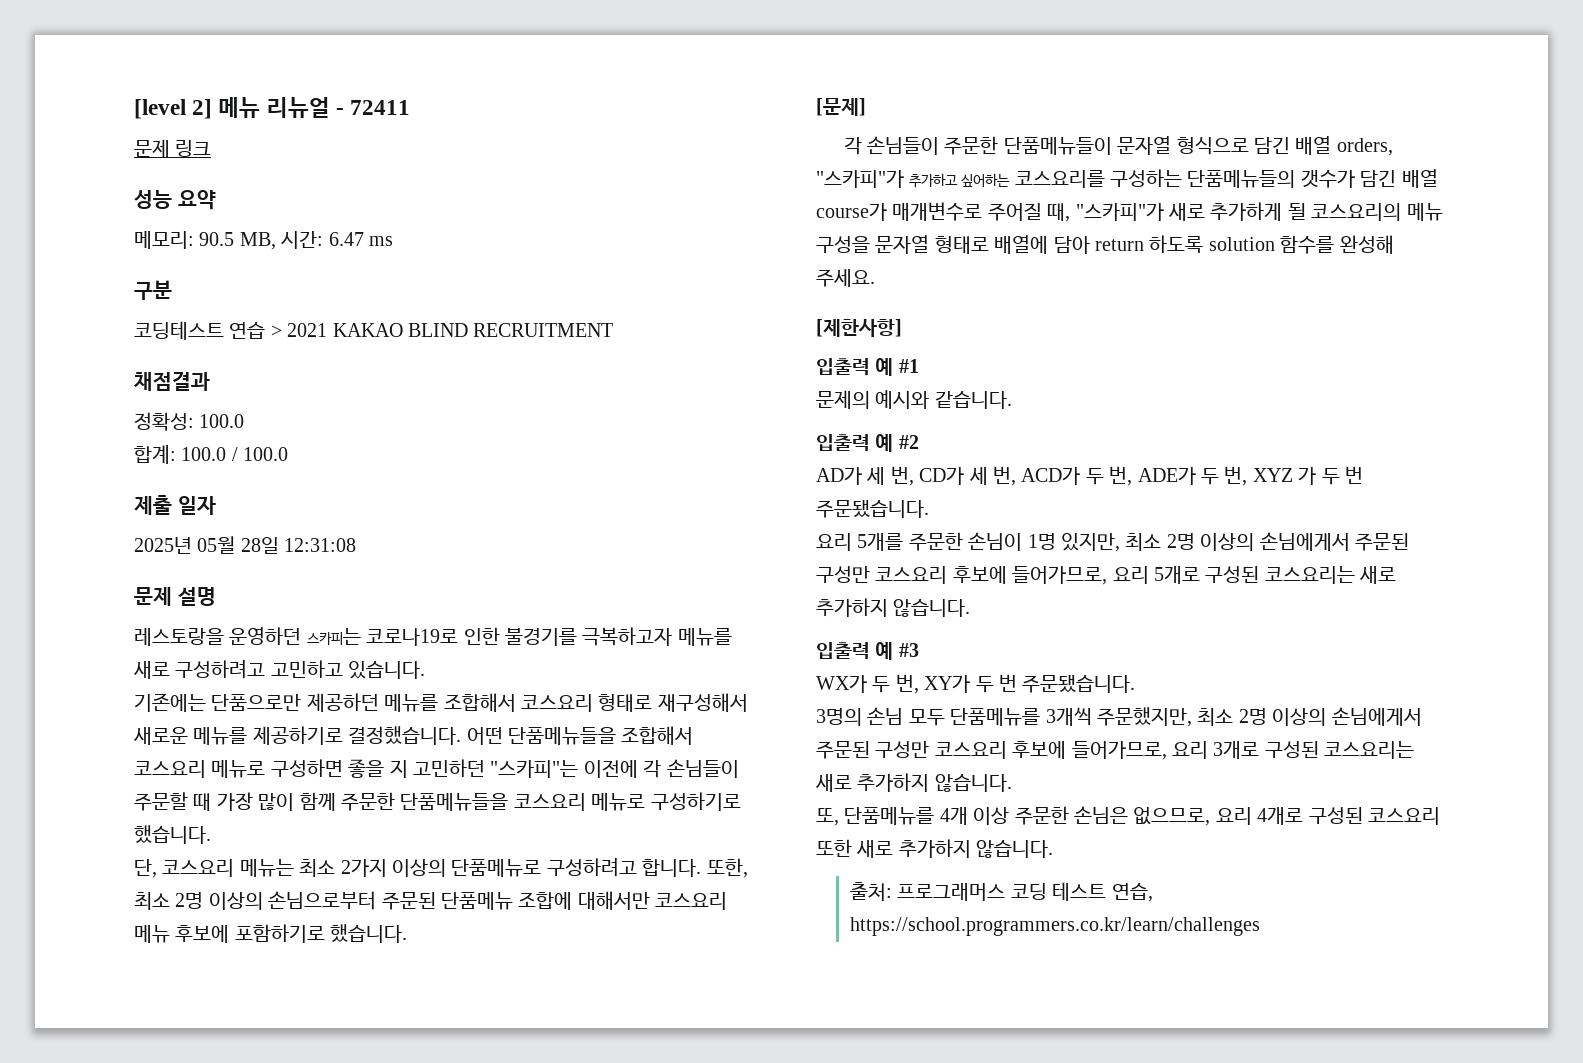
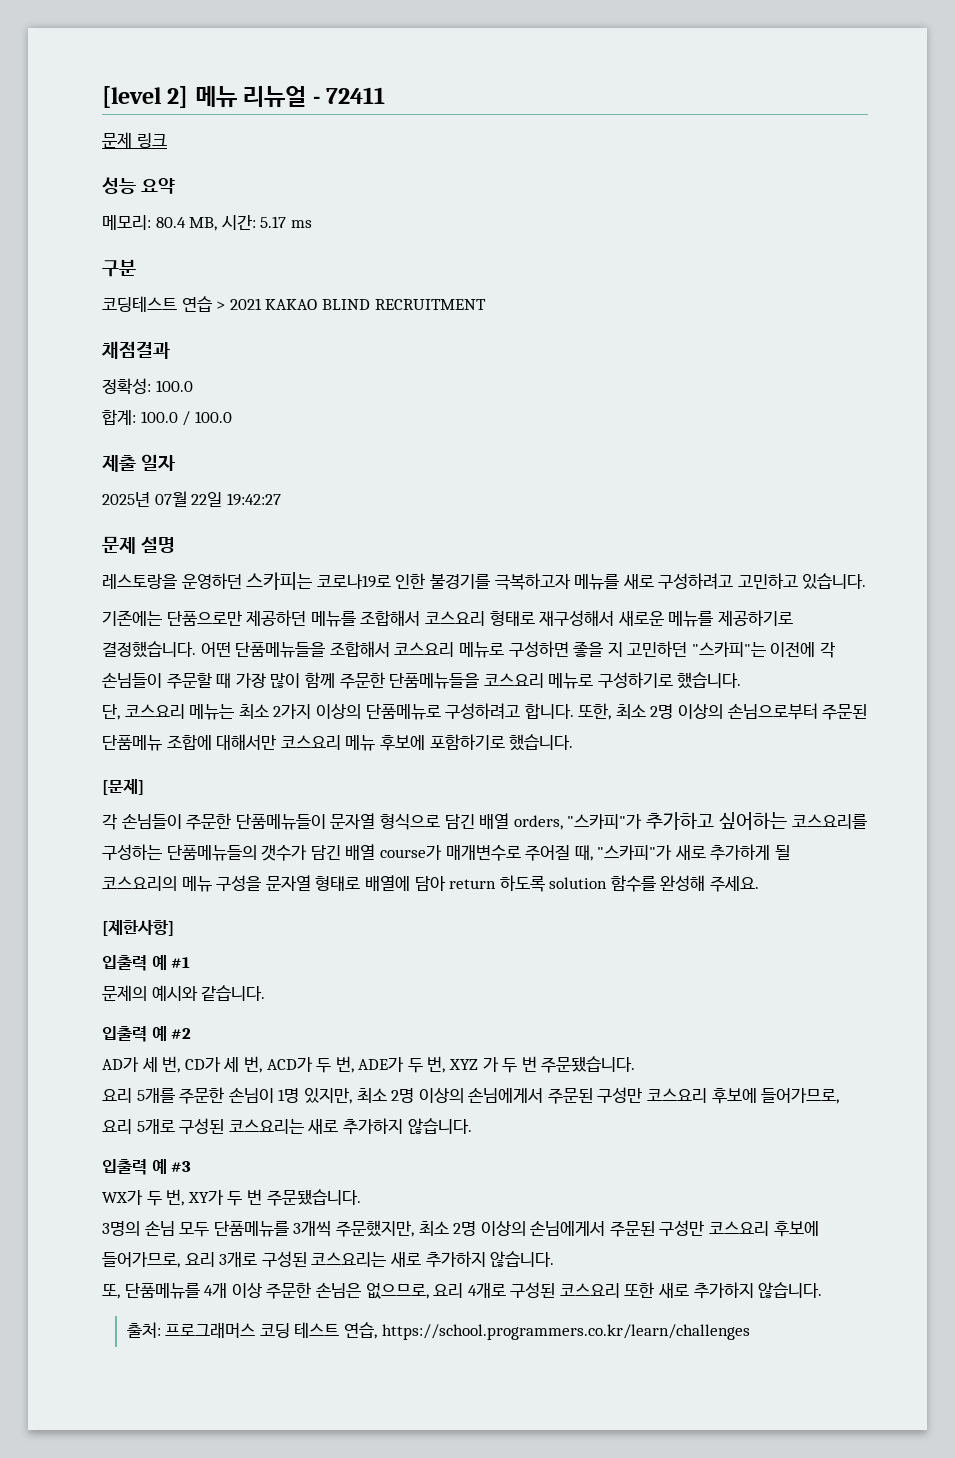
[199,232,235,246] 90.5 -> [155,217,186,228] 80.4
[328,232,364,246] 6.47 -> [260,216,287,228] 5.17
[197,536,357,554] 05월 28일 12:31:08 -> [154,491,281,507] 07월 22일 19:42:27

